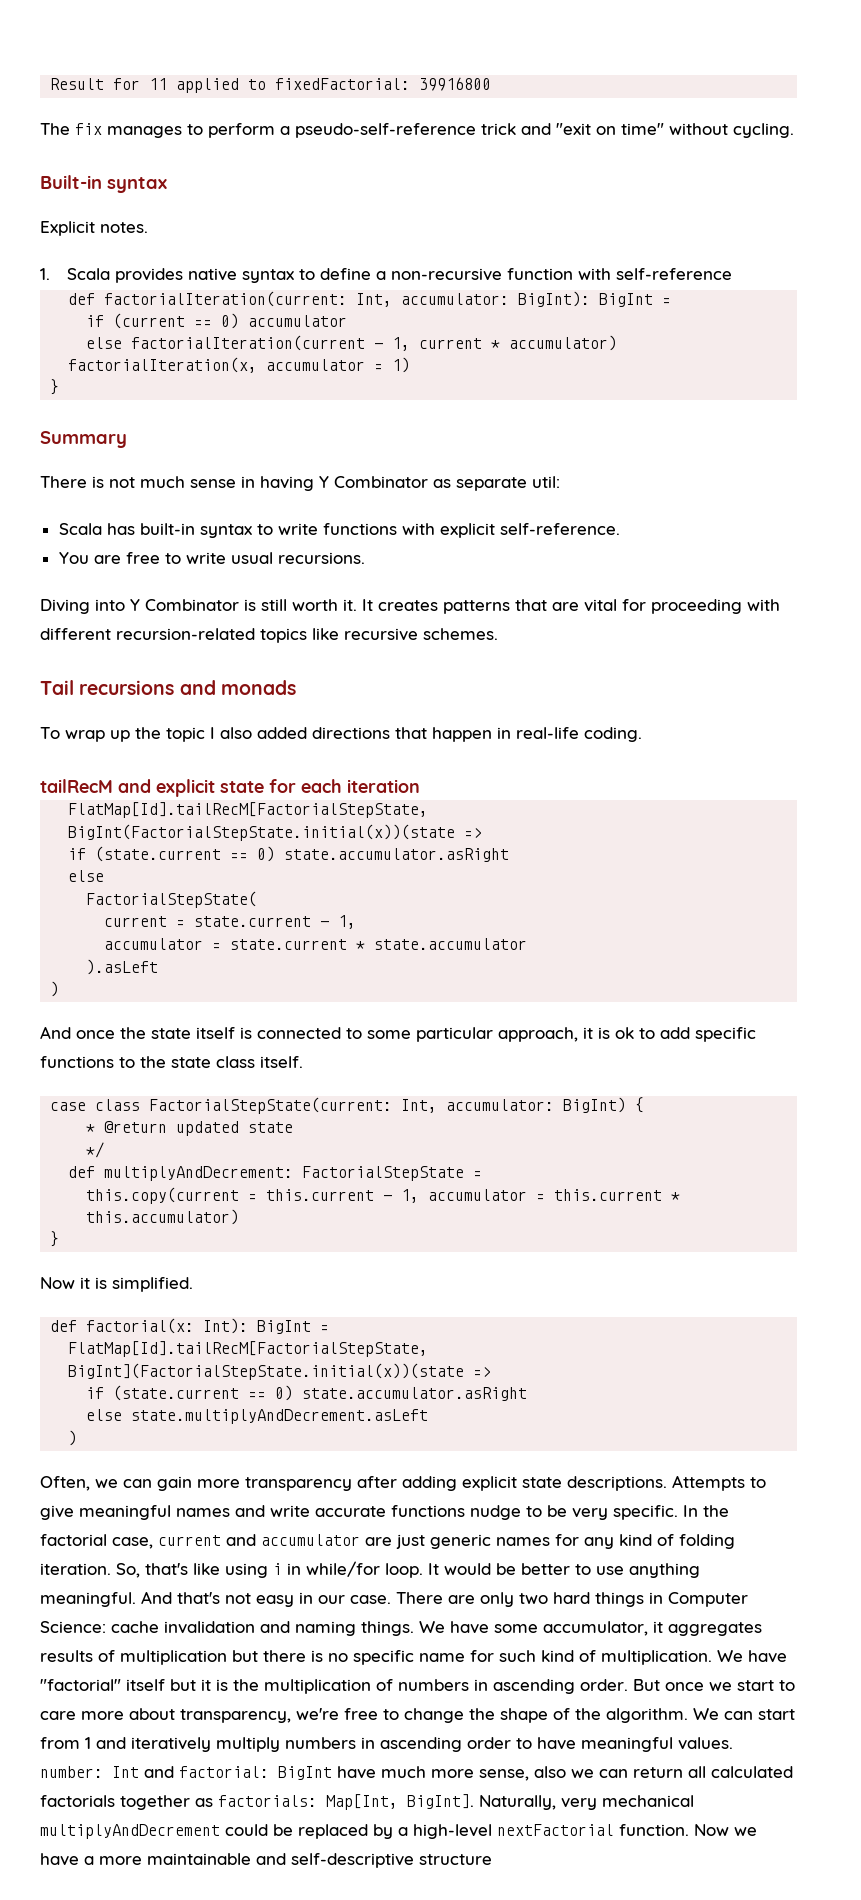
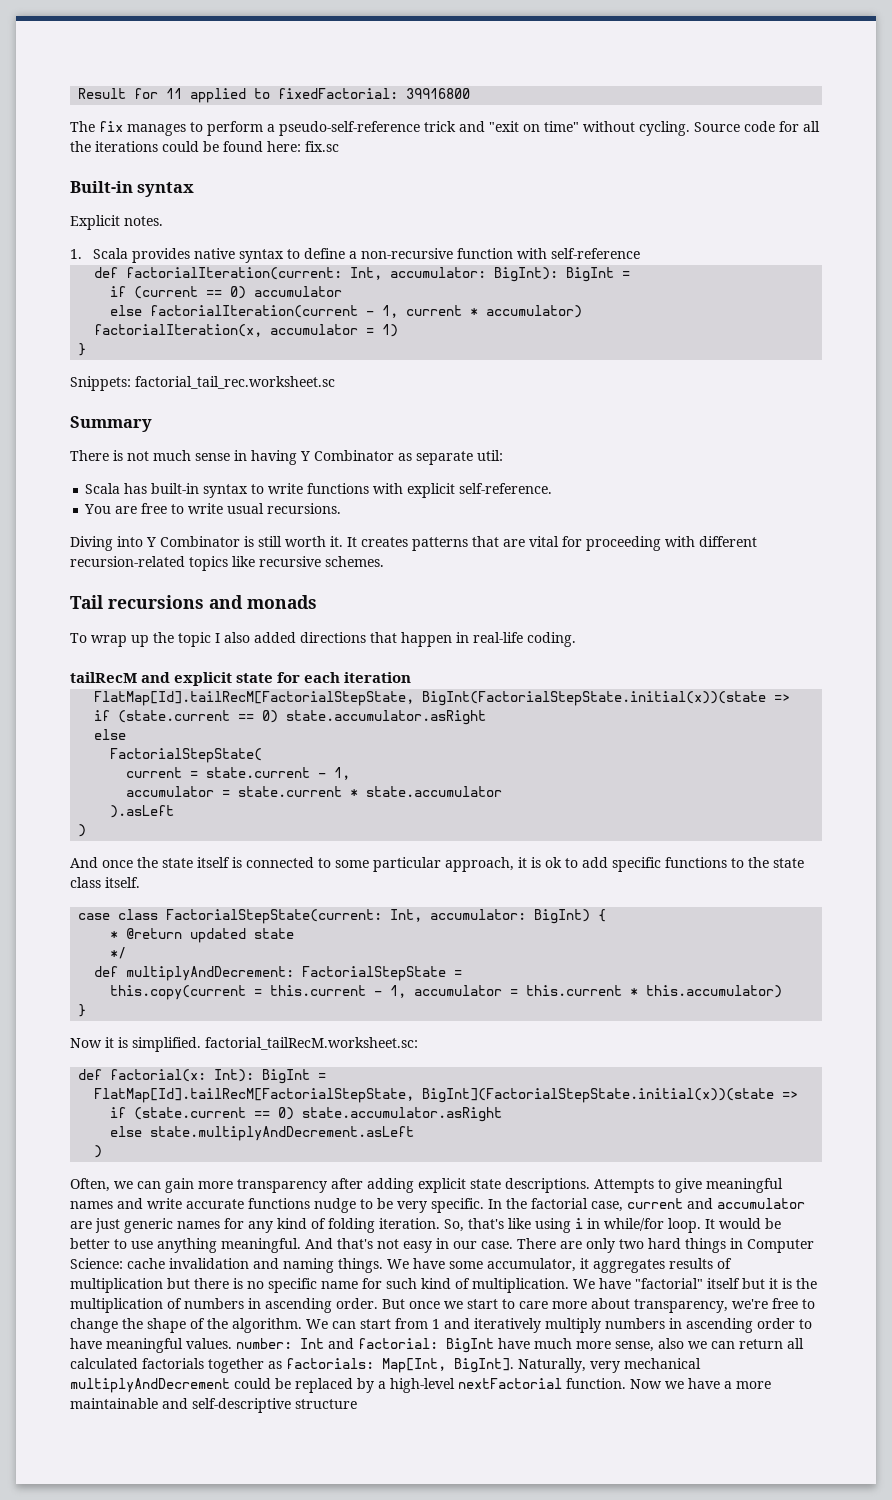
(794, 130) none -> [694,121,820,132] [70,141,339,152] Source code for all the iterations could be found here: fix.sc
(60, 387) none -> [70,376,335,391] // Snippets: factorial_tail_rec.worksheet.sc
(193, 1284) none -> [205,1037,418,1050] factorial_tailRecM.worksheet.sc:

